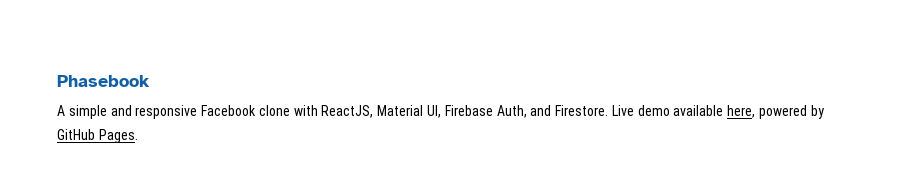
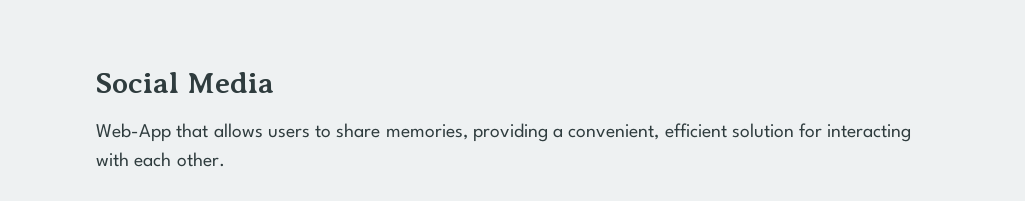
[57,75,150,87] [57,105,824,119] [57,129,138,143] Phasebook // A simple and responsive Facebook clone with ReactJS, Material UI, Firebase Auth, and Firestore. Live demo available here, powered by GitHub Pages. -> [96,72,274,93] [96,123,912,142] [96,152,225,167] Social Media // Web-App that allows users to share memories, providing a convenient, efficient solution for interacting with each other.

